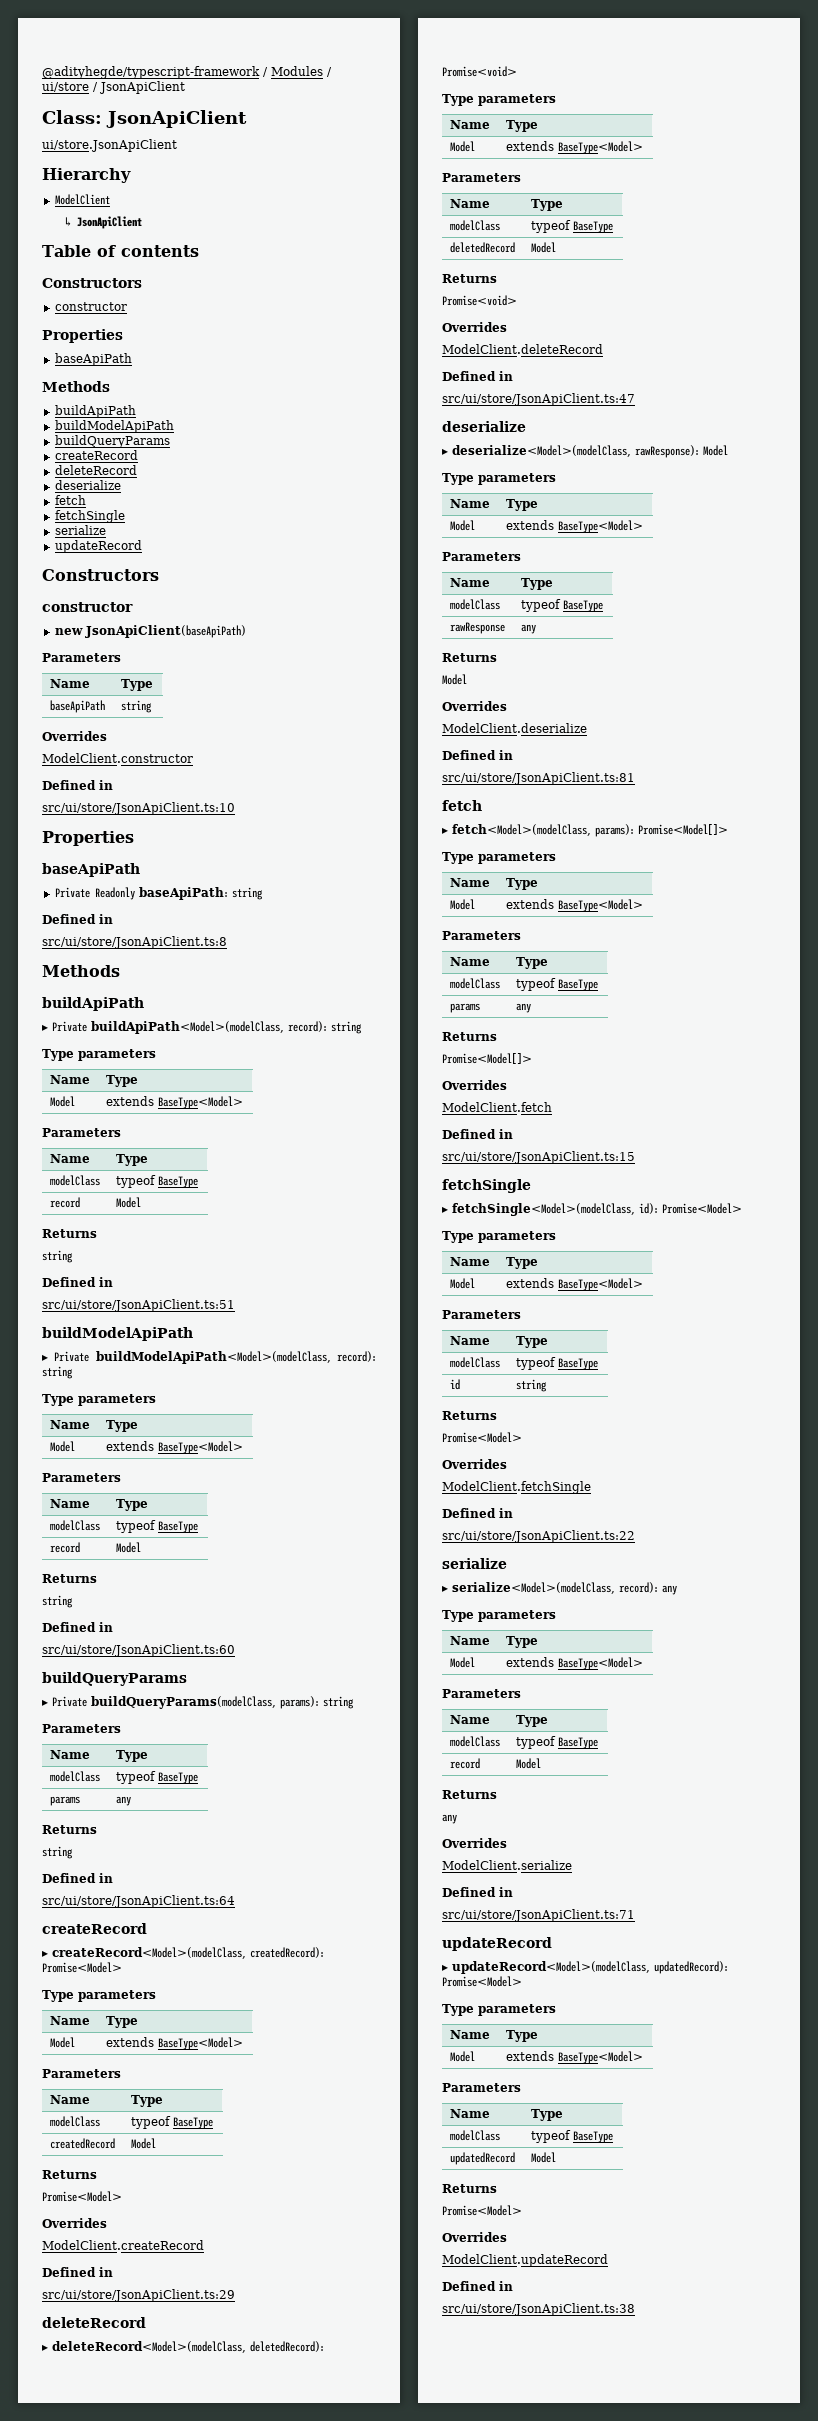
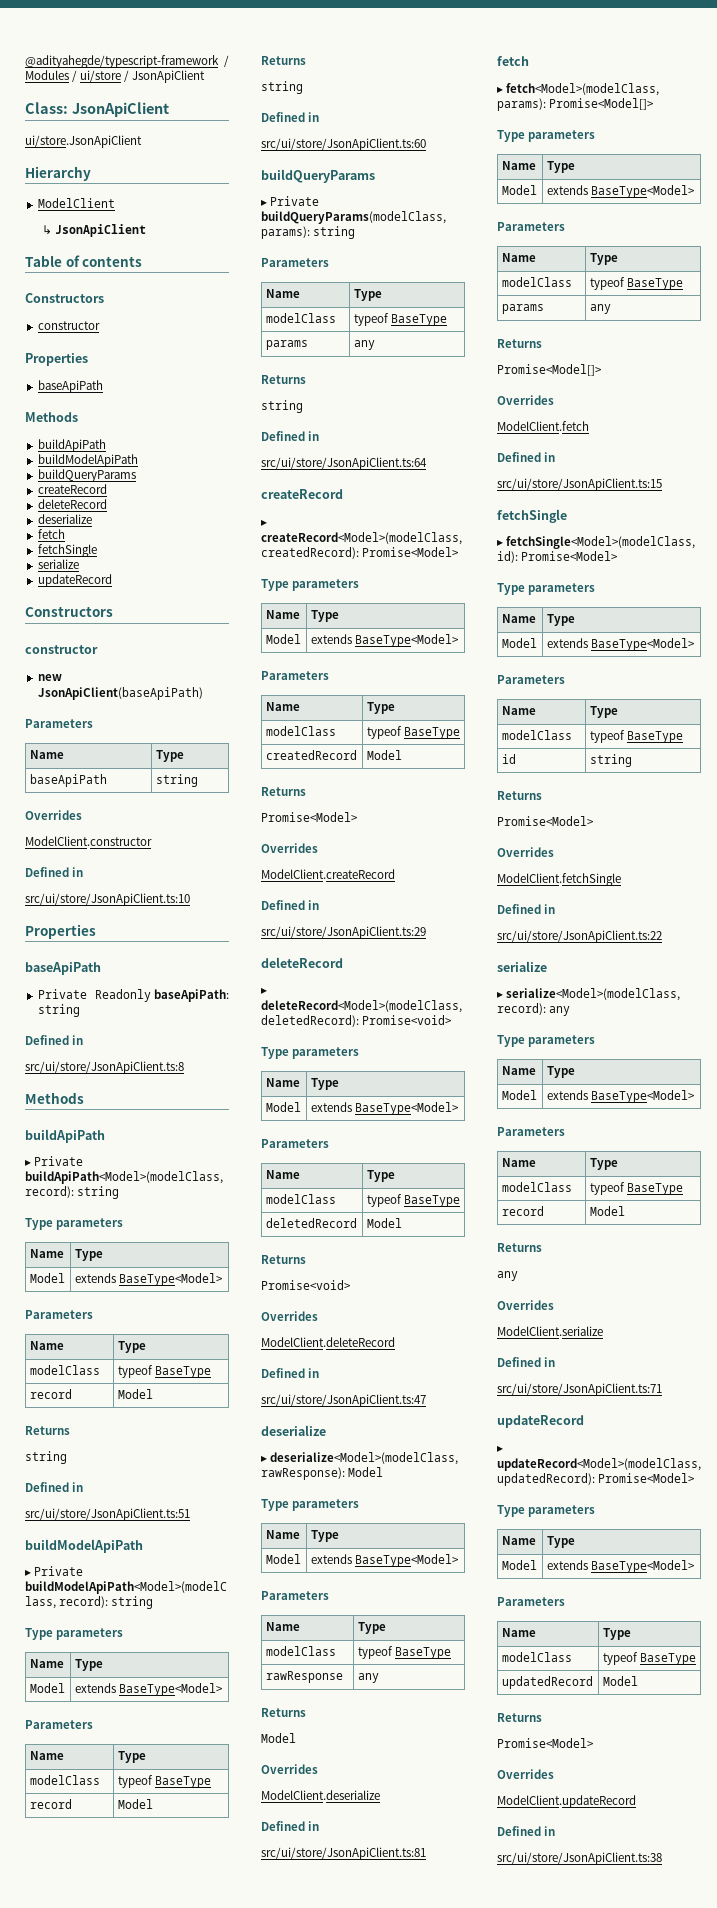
[42,66,260,79] @adityhegde/typescript-framework -> [25,55,219,68] @adityahegde/typescript-framework

